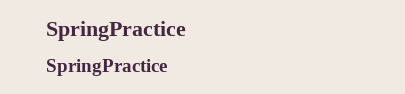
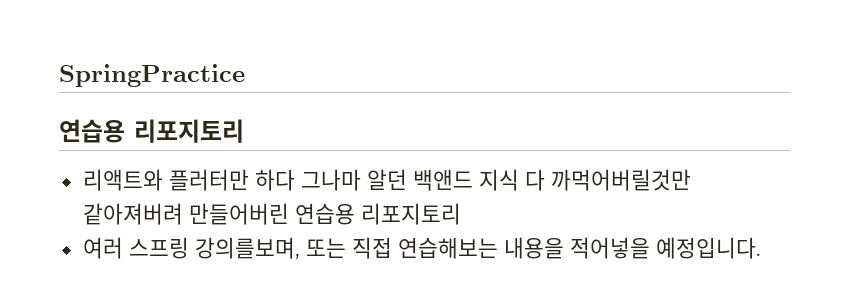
[46,59,167,76] SpringPractice -> [59,119,244,143] [82,169,691,191] [82,203,461,225] [82,237,761,260] 연습용 리포지토리 // 리액트와 플러터만 하다 그나마 알던 백앤드 지식 다 까먹어버릴것만 같아져버려 만들어버린 연습용 리포지토리 // 여러 스프링 강의를보며, 또는 직접 연습해보는 내용을 적어넣을 예정입니다.

